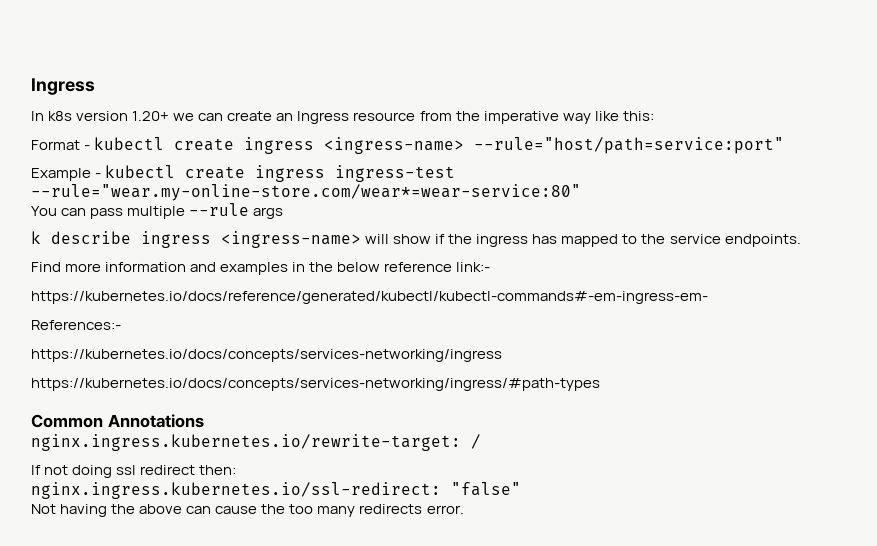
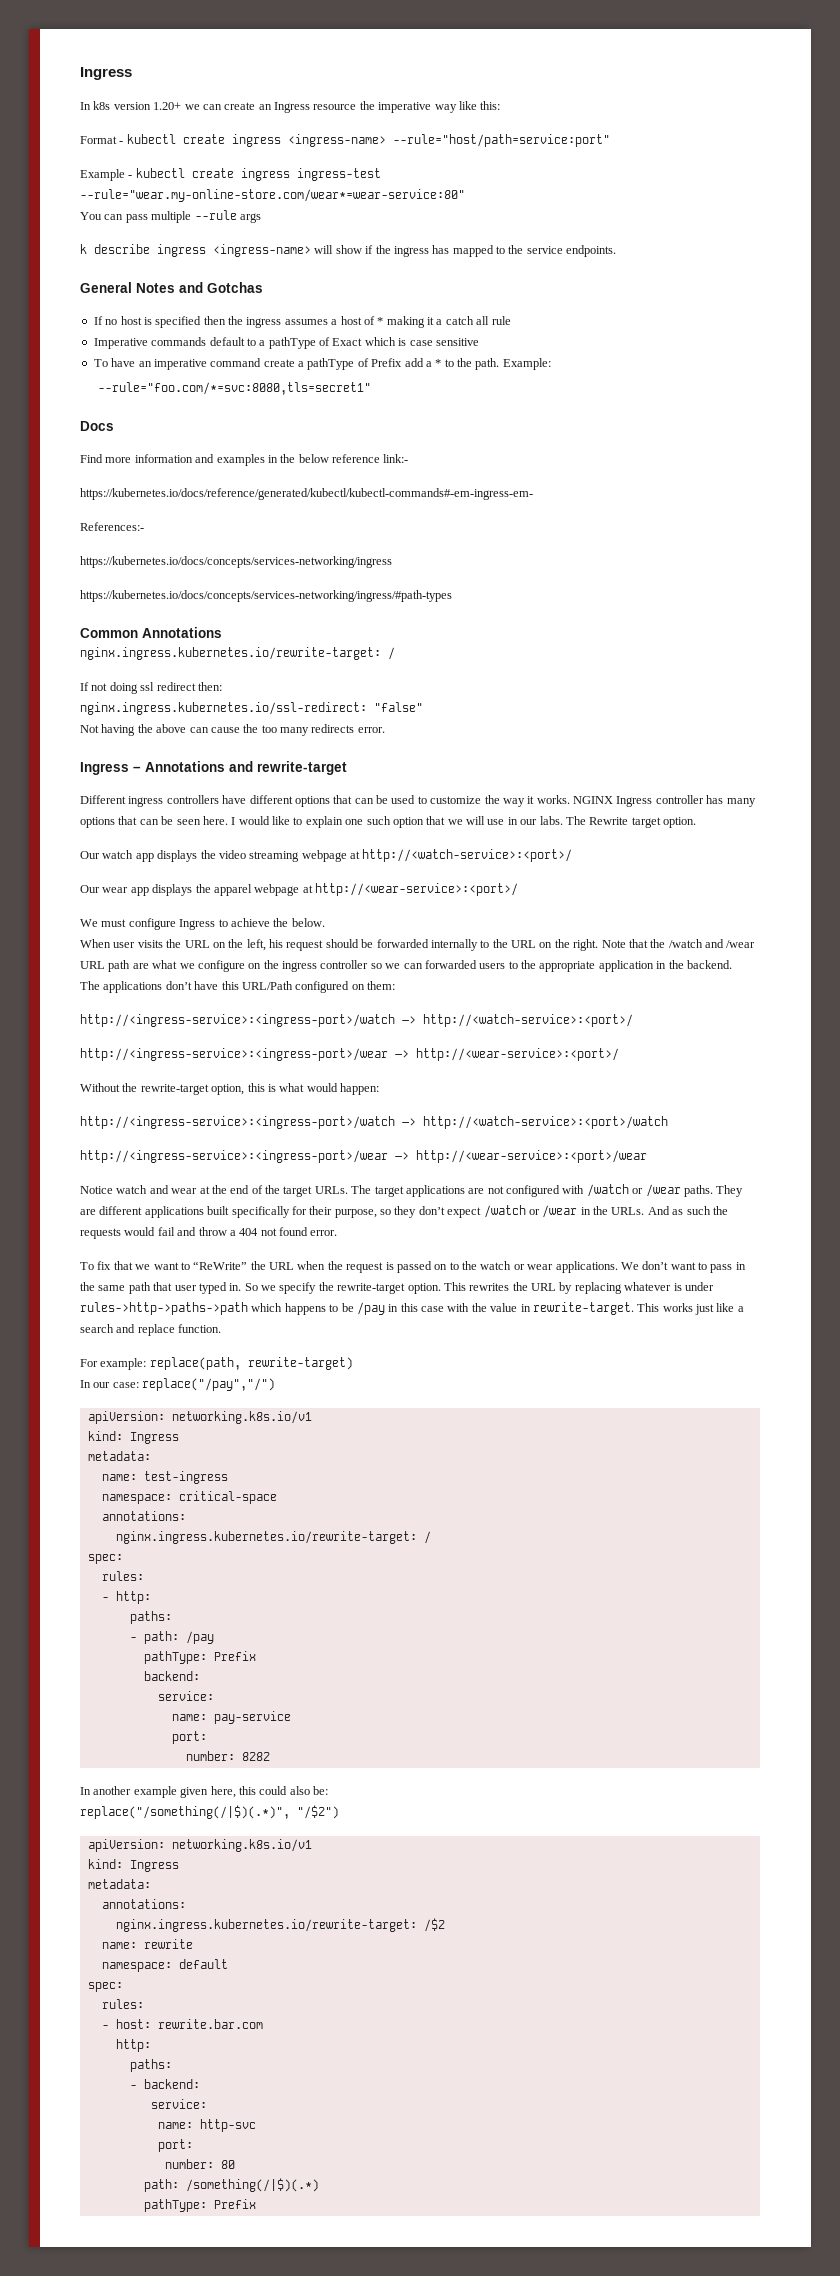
[419,111,452,121] from -> (357, 107) none
(801, 240) none -> [80,282,263,293] [93,316,511,328] [93,337,479,349] [93,358,551,370] [97,382,371,395] [80,421,114,431] // General Notes and Gotchas // If no host is specified then the ingress assumes a host of * making it a catch all rule // Imperative commands default to a pathType of Exact which is case sensitive // To have an imperative command create a pathType of Prefix add a * to the path. Example: // --rule="foo.com/*=svc:8080,tls=secret1" // Docs
(464, 509) none -> [80,761,347,775] [80,795,756,807] [80,816,696,828] [80,849,573,862] [80,883,518,896] [80,918,325,930] [80,939,756,951] [80,960,732,972] [80,981,395,993] [80,1014,633,1027] [80,1048,619,1061] [80,1083,379,1095] [80,1116,668,1129] [80,1150,647,1163] [80,1184,744,1197] [80,1205,728,1218] [80,1227,338,1239] [80,1261,746,1273] [80,1282,714,1294] [80,1302,744,1315] [80,1324,222,1336] [80,1357,353,1370] [80,1378,276,1391] [87,1411,312,1424] [87,1431,179,1444] [87,1451,151,1461] [101,1471,228,1484] [101,1491,277,1504] [101,1511,186,1521] [115,1531,431,1544] [87,1554,123,1564] [101,1571,144,1581] [101,1591,151,1604] [129,1611,172,1624] [129,1631,214,1644] [143,1651,256,1664] [143,1671,200,1681] [157,1691,214,1701] [171,1711,291,1724] [171,1731,207,1744] [185,1751,270,1761] [80,1786,328,1798] [80,1805,339,1819] [87,1839,312,1852] [87,1859,179,1872] [87,1879,151,1889] [101,1899,186,1909] [115,1918,445,1932] [101,1939,193,1949] [101,1959,228,1972] [87,1982,123,1992] [101,1999,144,2009] [101,2019,263,2029] [115,2039,151,2052] [129,2059,172,2072] [129,2079,200,2089] [150,2099,207,2109] [157,2119,256,2132] [157,2139,193,2152] [164,2159,235,2169] [143,2178,319,2192] [143,2199,256,2212] // Ingress – Annotations and rewrite-target // Different ingress controllers have different options that can be used to customize the way it works. NGINX Ingress controller has many options that can be seen here. I would like to explain one such option that we will use in our labs. The Rewrite target option. // Our watch app displays the video streaming webpage at http://<watch-service>:<port>/ // Our wear app displays the apparel webpage at http://<wear-service>:<port>/ // We must configure Ingress to achieve the below. // When user visits the URL on the left, his request should be forwarded internally to the URL on the right. Note that the /watch and /wear URL path are what we configure on the ingress controller so we can forwarded users to the appropriate application in the backend. // The applications don’t have this URL/Path configured on them: // http://<ingress-service>:<ingress-port>/watch –> http://<watch-service>:<port>/ // http://<ingress-service>:<ingress-port>/wear –> http://<wear-service>:<port>/ // Without the rewrite-target option, this is what would happen: // http://<ingress-service>:<ingress-port>/watch –> http://<watch-service>:<port>/watch // http://<ingress-service>:<ingress-port>/wear –> http://<wear-service>:<port>/wear // Notice watch and wear at the end of the target URLs. The target applications are not configured with /watch or /wear paths. They are different applications built specifically for their purpose, so they don’t expect /watch or /wear in the URLs. And as such the requests would fail and throw a 404 not found error. // To fix that we want to “ReWrite” the URL when the request is passed on to the watch or wear applications. We don’t want to pass in the same path that user typed in. So we specify the rewrite-target option. This rewrites the URL by replacing whatever is under rules->http->paths->path which happens to be /pay in this case with the value in rewrite-target. This works just like a search and replace function. // For example: replace(path, rewrite-target) // In our case: replace("/pay","/") // apiVersion: networking.k8s.io/v1 // kind: Ingress // metadata: // name: test-ingress // namespace: critical-space // annotations: // nginx.ingress.kubernetes.io/rewrite-target: / // spec: // rules: // - http: // paths: // - path: /pay // pathType: Prefix // backend: // service: // name: pay-service // port: // number: 8282 // In another example given here, this could also be: // replace("/something(/|$)(.*)", "/$2") // apiVersion: networking.k8s.io/v1 // kind: Ingress // metadata: // annotations: // nginx.ingress.kubernetes.io/rewrite-target: /$2 // name: rewrite // namespace: default // spec: // rules: // - host: rewrite.bar.com // http: // paths: // - backend: // service: // name: http-svc // port: // number: 80 // path: /something(/|$)(.*) // pathType: Prefix

